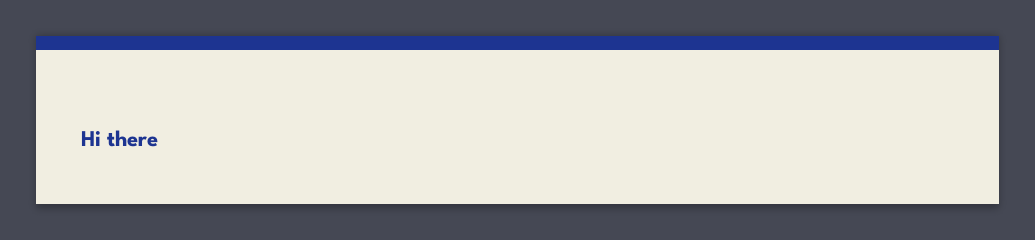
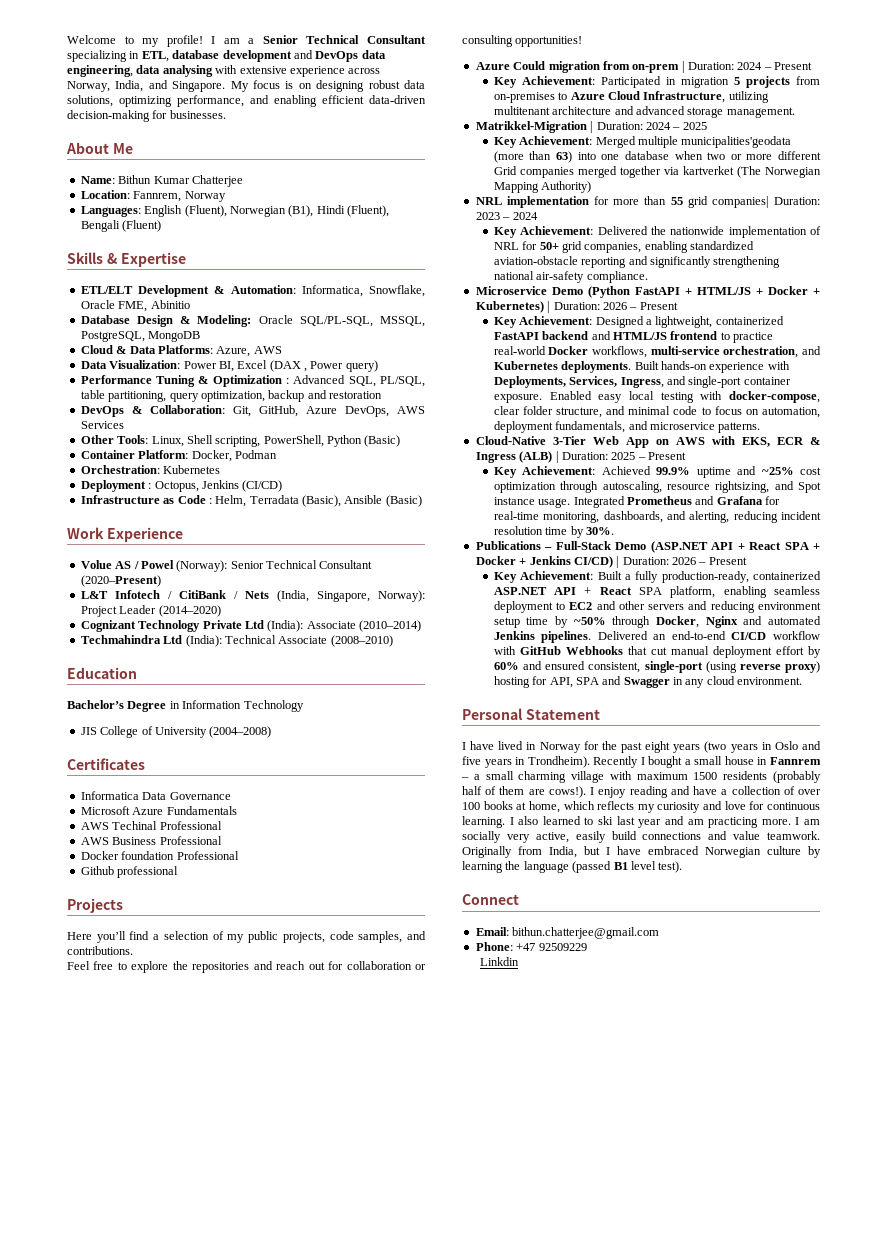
[81,130,159,147] Hi there -> [67,35,426,47] [67,50,386,62] [67,65,381,77] [67,80,425,92] [67,95,426,107] [67,110,226,122] [66,142,133,154] [80,175,243,187] [80,190,226,202] [80,205,389,217] [80,220,162,232] [67,252,186,267] [80,285,425,297] [80,300,190,312] [80,315,425,327] [80,331,201,342] [80,345,282,357] [80,360,378,372] [80,375,425,387] [80,390,382,402] [80,405,425,417] [80,421,124,429] [80,435,401,447] [80,450,277,462] [80,465,221,474] [80,480,283,492] [80,495,422,507] [67,527,183,542] [80,560,373,572] [80,575,161,587] [80,590,425,602] [80,605,221,617] [80,620,421,632] [80,635,393,647] [67,667,137,679] [67,700,304,712] [80,726,272,738] [67,758,145,770] [80,791,231,800] [80,806,237,815] [80,821,222,830] [80,836,222,845] [80,851,239,860] [80,866,179,878] [67,898,123,913] [67,931,427,943] [67,946,133,955] [67,961,426,973] [462,35,583,47] [475,61,813,73] [493,76,820,88] [493,91,769,103] [493,106,795,118] [475,121,707,133] [493,136,792,148] [493,151,821,163] [493,166,821,178] [493,181,592,193] [475,196,820,208] [475,212,538,220] [493,226,821,238] [493,241,755,253] [493,256,781,268] [493,271,648,283] [475,286,820,298] [475,301,678,313] [493,316,784,328] [493,331,774,343] [493,346,821,358] [493,361,790,373] [493,376,791,388] [493,391,820,403] [493,406,820,418] [493,421,761,433] [475,436,820,448] [475,451,686,463] [493,466,821,478] [493,481,821,493] [493,496,781,508] [493,511,821,523] [493,526,614,538] [475,541,820,553] [475,556,747,568] [493,571,821,583] [493,586,820,598] [493,601,821,613] [493,616,821,628] [493,631,820,643] [493,646,821,658] [493,661,820,673] [493,676,803,688] [462,708,600,720] [462,741,822,753] [462,756,821,768] [461,771,821,783] [462,786,821,798] [462,801,820,813] [462,816,820,828] [462,831,820,843] [462,846,821,858] [462,861,683,873] [462,894,519,905] [475,927,660,939] [475,942,587,951] [480,957,520,966] Welcome to my profile! I am a Senior Technical Consultant specializing in ETL, database development and DevOps data engineering, data analysing with extensive experience across Norway, India, and Singapore. My focus is on designing robust data solutions, optimizing performance, and enabling efficient data-driven decision-making for businesses. // About Me // Name: Bithun Kumar Chatterjee // Location: Fannrem, Norway // Languages: English (Fluent), Norwegian (B1), Hindi (Fluent), Bengali (Fluent) // Skills & Expertise // ETL/ELT Development & Automation: Informatica, Snowflake, Oracle FME, Abinitio // Database Design & Modeling: Oracle SQL/PL-SQL, MSSQL, PostgreSQL, MongoDB // Cloud & Data Platforms: Azure, AWS // Data Visualization: Power BI, Excel (DAX , Power query) // Performance Tuning & Optimization : Advanced SQL, PL/SQL, table partitioning, query optimization, backup and restoration // DevOps & Collaboration: Git, GitHub, Azure DevOps, AWS Services // Other Tools: Linux, Shell scripting, PowerShell, Python (Basic) // Container Platform: Docker, Podman // Orchestration: Kubernetes // Deployment : Octopus, Jenkins (CI/CD) // Infrastructure as Code : Helm, Terradata (Basic), Ansible (Basic) // Work Experience // Volue AS / Powel (Norway): Senior Technical Consultant (2020–Present) // L&T Infotech / CitiBank / Nets (India, Singapore, Norway): Project Leader (2014–2020) // Cognizant Technology Private Ltd (India): Associate (2010–2014) // Techmahindra Ltd (India): Technical Associate (2008–2010) // Education // Bachelor’s Degree in Information Technology // JIS College of University (2004–2008) // Certificates // Informatica Data Governance // Microsoft Azure Fundamentals // AWS Techinal Professional // AWS Business Professional // Docker foundation Professional // Github professional // Projects // Here you’ll find a selection of my public projects, code samples, and contributions. // Feel free to explore the repositories and reach out for collaboration or consulting opportunities! // Azure Could migration from on-prem | Duration: 2024 – Present // Key Achievement: Participated in migration 5 projects from on-premises to Azure Cloud Infrastructure, utilizing multitenant architecture and advanced storage management. // Matrikkel-Migration | Duration: 2024 – 2025 // Key Achievement: Merged multiple municipalities'geodata (more than 63) into one database when two or more different Grid companies merged together via kartverket (The Norwegian Mapping Authority) // NRL implementation for more than 55 grid companies| Duration: 2023 – 2024 // Key Achievement: Delivered the nationwide implementation of NRL for 50+ grid companies, enabling standardized aviation‑obstacle reporting and significantly strengthening national air‑safety compliance. // Microservice Demo (Python FastAPI + HTML/JS + Docker + Kubernetes) | Duration: 2026 – Present // Key Achievement: Designed a lightweight, containerized FastAPI backend and HTML/JS frontend to practice real‑world Docker workflows, multi‑service orchestration, and Kubernetes deployments. Built hands‑on experience with Deployments, Services, Ingress, and single‑port container exposure. Enabled easy local testing with docker‑compose, clear folder structure, and minimal code to focus on automation, deployment fundamentals, and microservice patterns. // Cloud‑Native 3‑Tier Web App on AWS with EKS, ECR & Ingress (ALB) | Duration: 2025 – Present // Key Achievement: Achieved 99.9% uptime and ~25% cost optimization through autoscaling, resource rightsizing, and Spot instance usage. Integrated Prometheus and Grafana for real-time monitoring, dashboards, and alerting, reducing incident resolution time by 30%. // Publications – Full‑Stack Demo (ASP.NET API + React SPA + Docker + Jenkins CI/CD) | Duration: 2026 – Present // Key Achievement: Built a fully production‑ready, containerized ASP.NET API + React SPA platform, enabling seamless deployment to EC2 and other servers and reducing environment setup time by ~50% through Docker, Nginx and automated Jenkins pipelines. Delivered an end‑to‑end CI/CD workflow with GitHub Webhooks that cut manual deployment effort by 60% and ensured consistent, single‑port (using reverse proxy) hosting for API, SPA and Swagger in any cloud environment. // Personal Statement // I have lived in Norway for the past eight years (two years in Oslo and five years in Trondheim). Recently I bought a small house in Fannrem – a small charming village with maximum 1500 residents (probably half of them are cows!). I enjoy reading and have a collection of over 100 books at home, which reflects my curiosity and love for continuous learning. I also learned to ski last year and am practicing more. I am socially very active, easily build connections and value teamwork. Originally from India, but I have embraced Norwegian culture by learning the language (passed B1 level test). // Connect // Email: bithun.chatterjee@gmail.com // Phone: +47 92509229 // Linkdin

